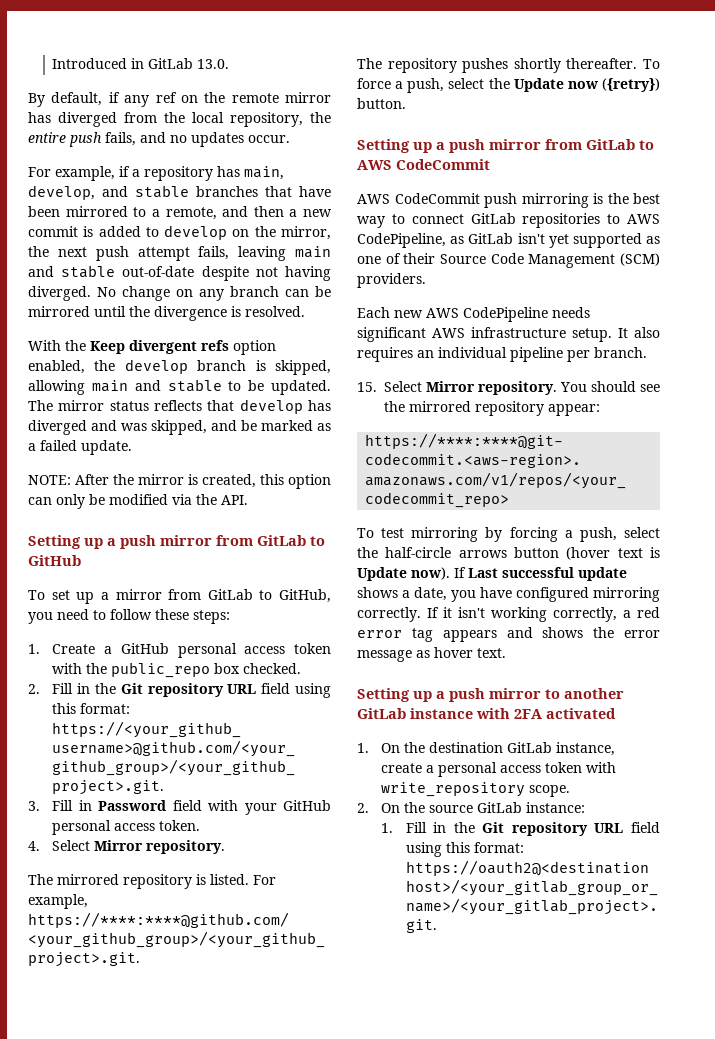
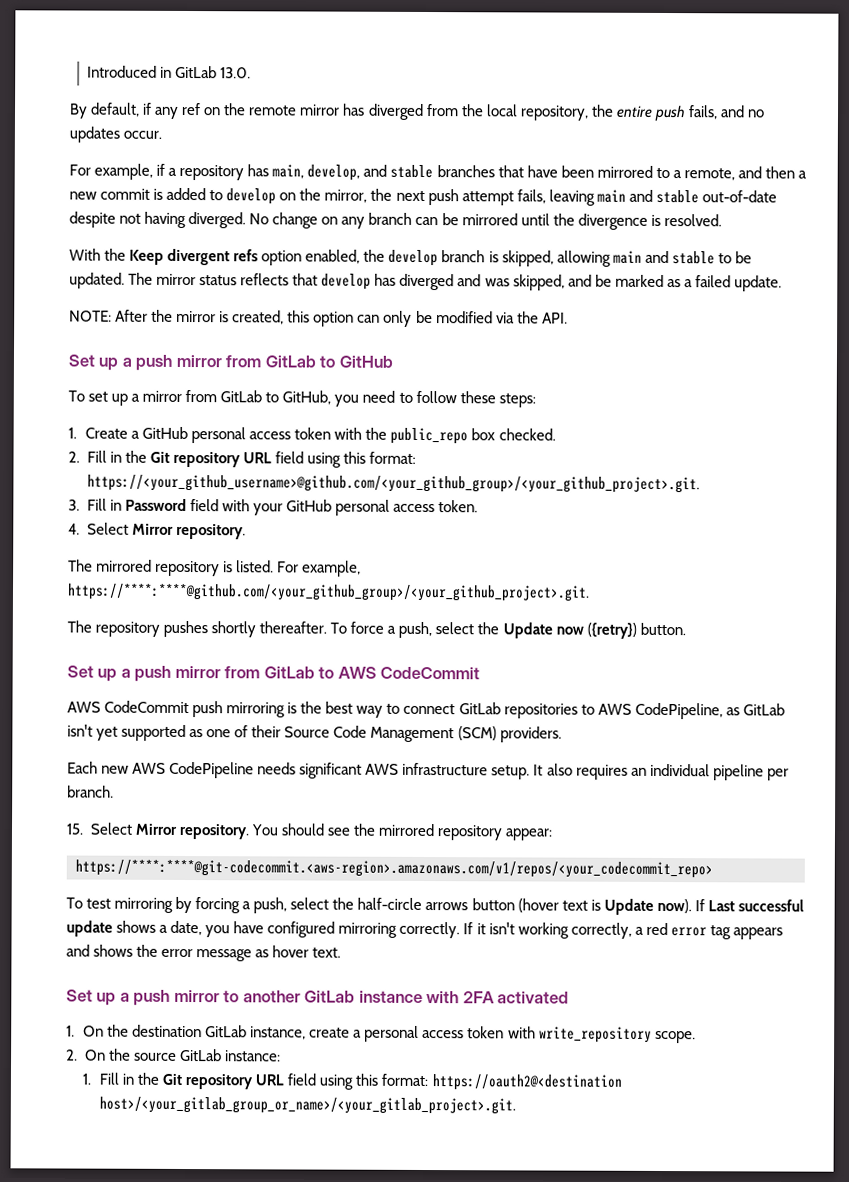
[28,535,81,549] Setting -> [68,354,95,367] Set
[357,139,410,153] Setting -> [67,665,94,678] Set
[357,688,410,702] Setting -> [66,989,93,1002] Set

